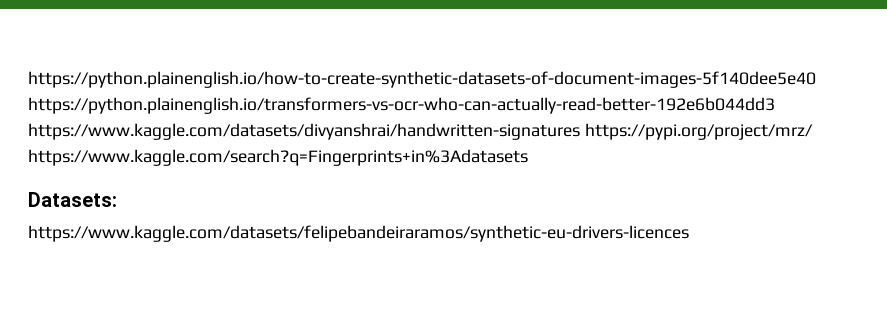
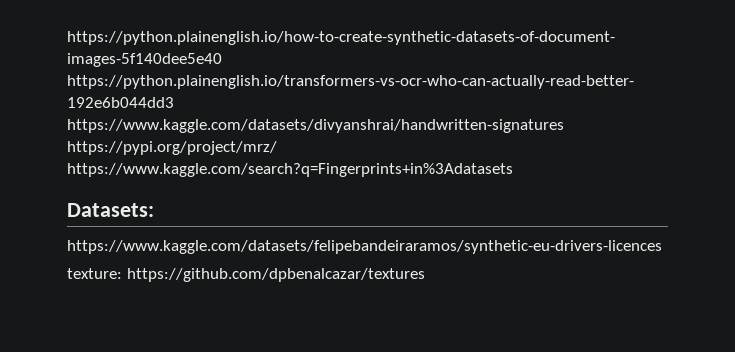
(689, 233) none -> [67,268,425,282] // texture: https://github.com/dpbenalcazar/textures

